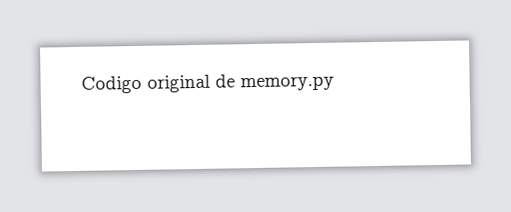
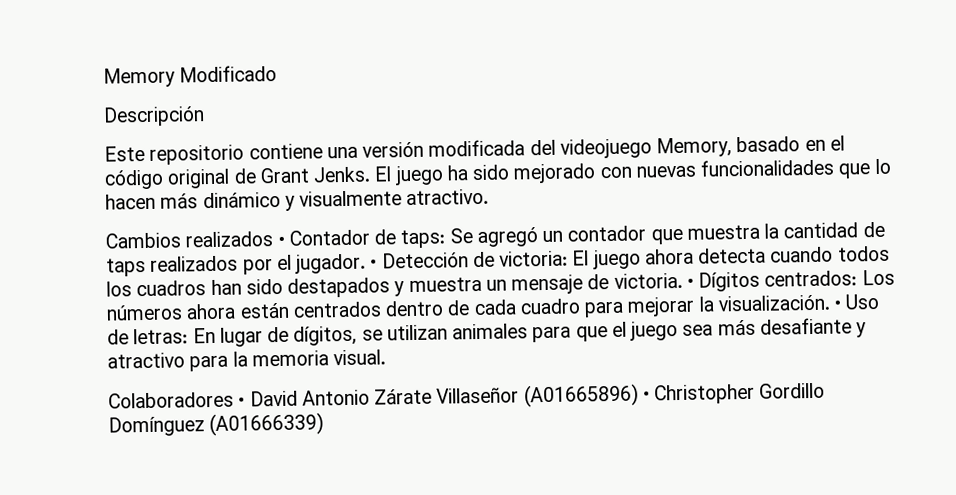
[81,74,334,94] Codigo original de memory.py -> [103,64,278,88] [103,106,205,127] [104,135,845,165] [104,158,891,190] [105,188,490,211] [105,221,885,249] [106,245,890,277] [106,269,895,298] [106,293,880,321] [107,317,867,347] [107,349,387,372] [108,382,826,409] [108,412,325,437] Memory Modificado // Descripción // Este repositorio contiene una versión modificada del videojuego Memory, basado en el código original de Grant Jenks. El juego ha sido mejorado con nuevas funcionalidades que lo hacen más dinámico y visualmente atractivo. // Cambios realizados • Contador de taps: Se agregó un contador que muestra la cantidad de taps realizados por el jugador. • Detección de victoria: El juego ahora detecta cuando todos los cuadros han sido destapados y muestra un mensaje de victoria. • Dígitos centrados: Los números ahora están centrados dentro de cada cuadro para mejorar la visualización. • Uso de letras: En lugar de dígitos, se utilizan animales para que el juego sea más desafiante y atractivo para la memoria visual. // Colaboradores • David Antonio Zárate Villaseñor (A01665896) • Christopher Gordillo Domínguez (A01666339)

